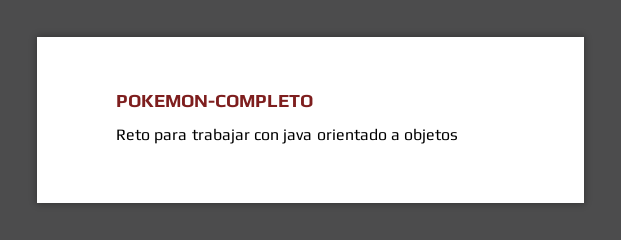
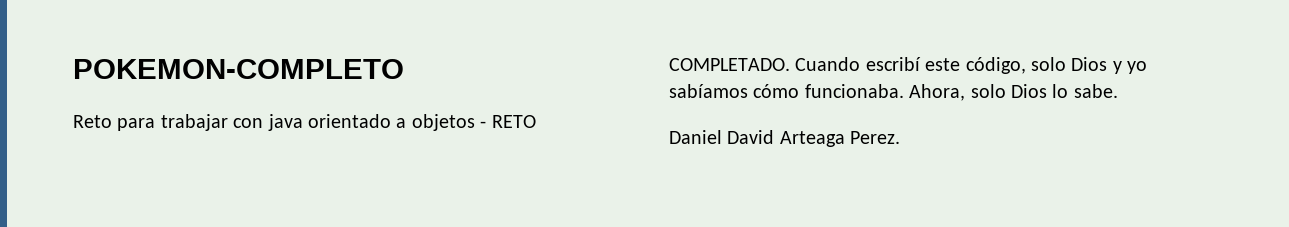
(459, 136) none -> [480,115,536,128] [669,57,1148,74] [669,84,1118,101] [669,130,901,147] - RETO COMPLETADO. Cuando escribí este código, solo Dios y yo sabíamos cómo funcionaba. Ahora, solo Dios lo sabe. // Daniel David Arteaga Perez.

